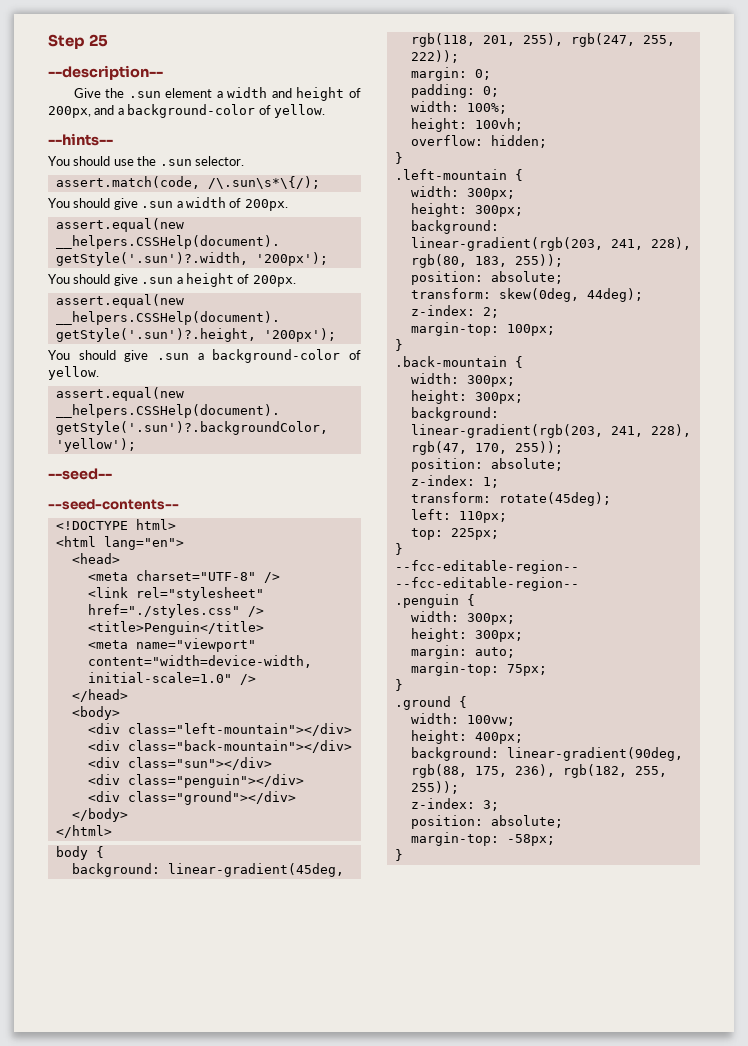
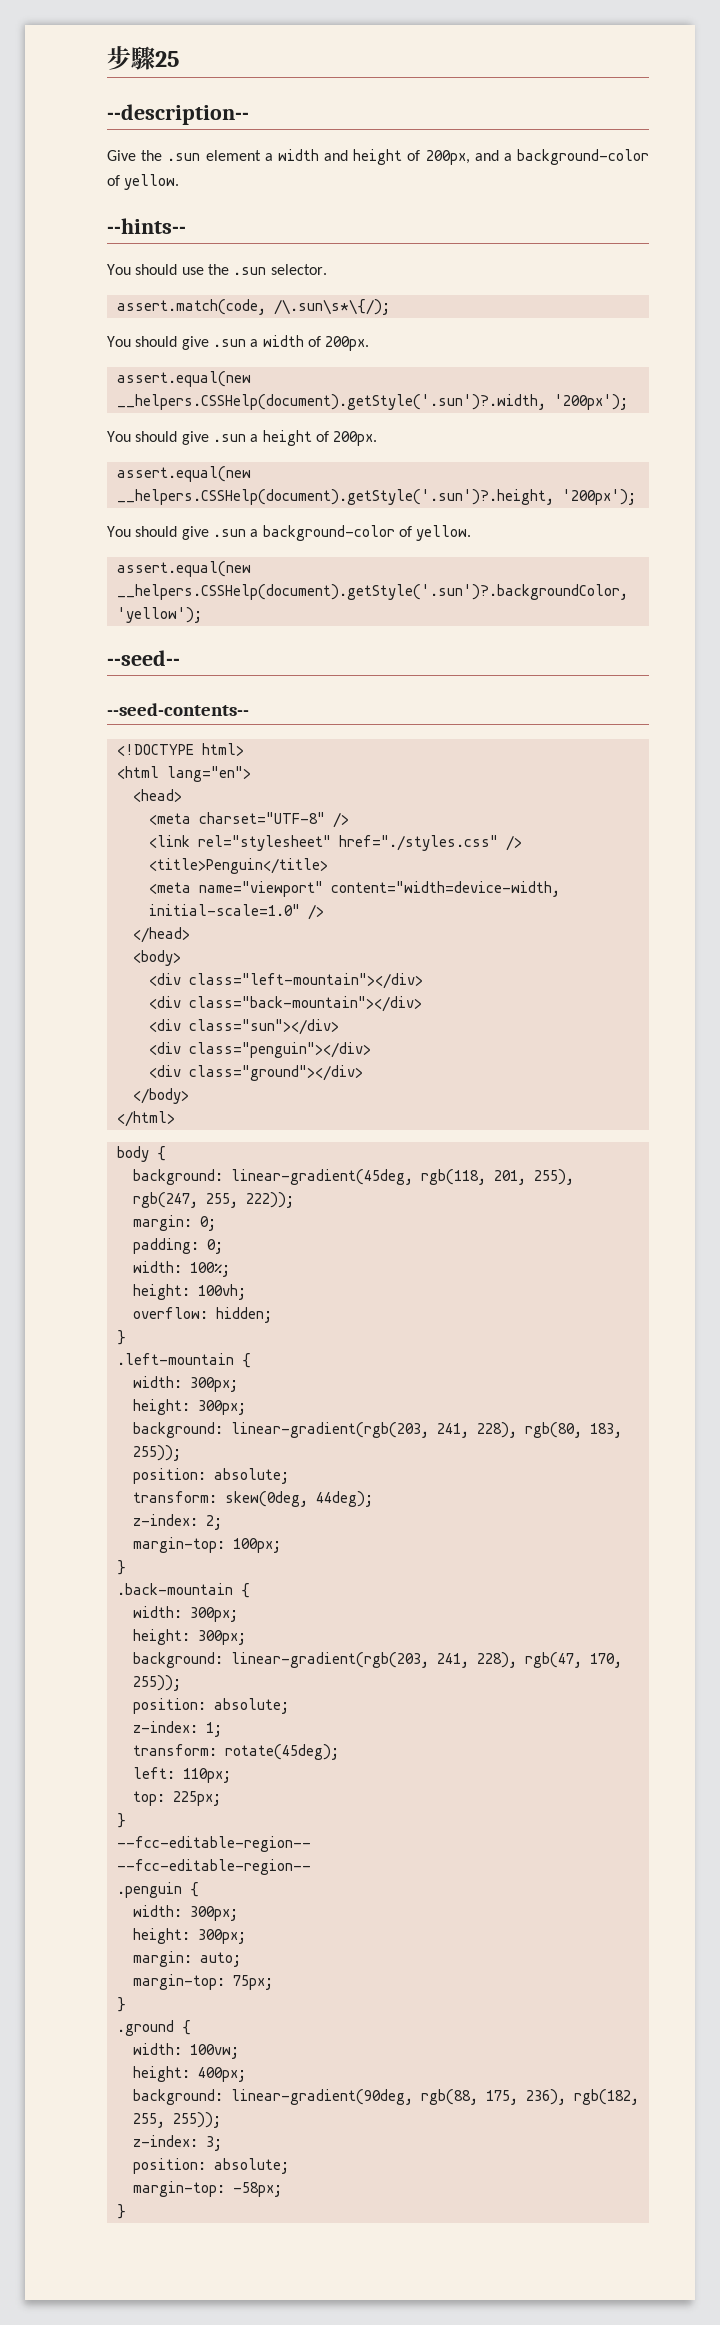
[48,34,85,49] Step -> [107,46,156,70] 步驟

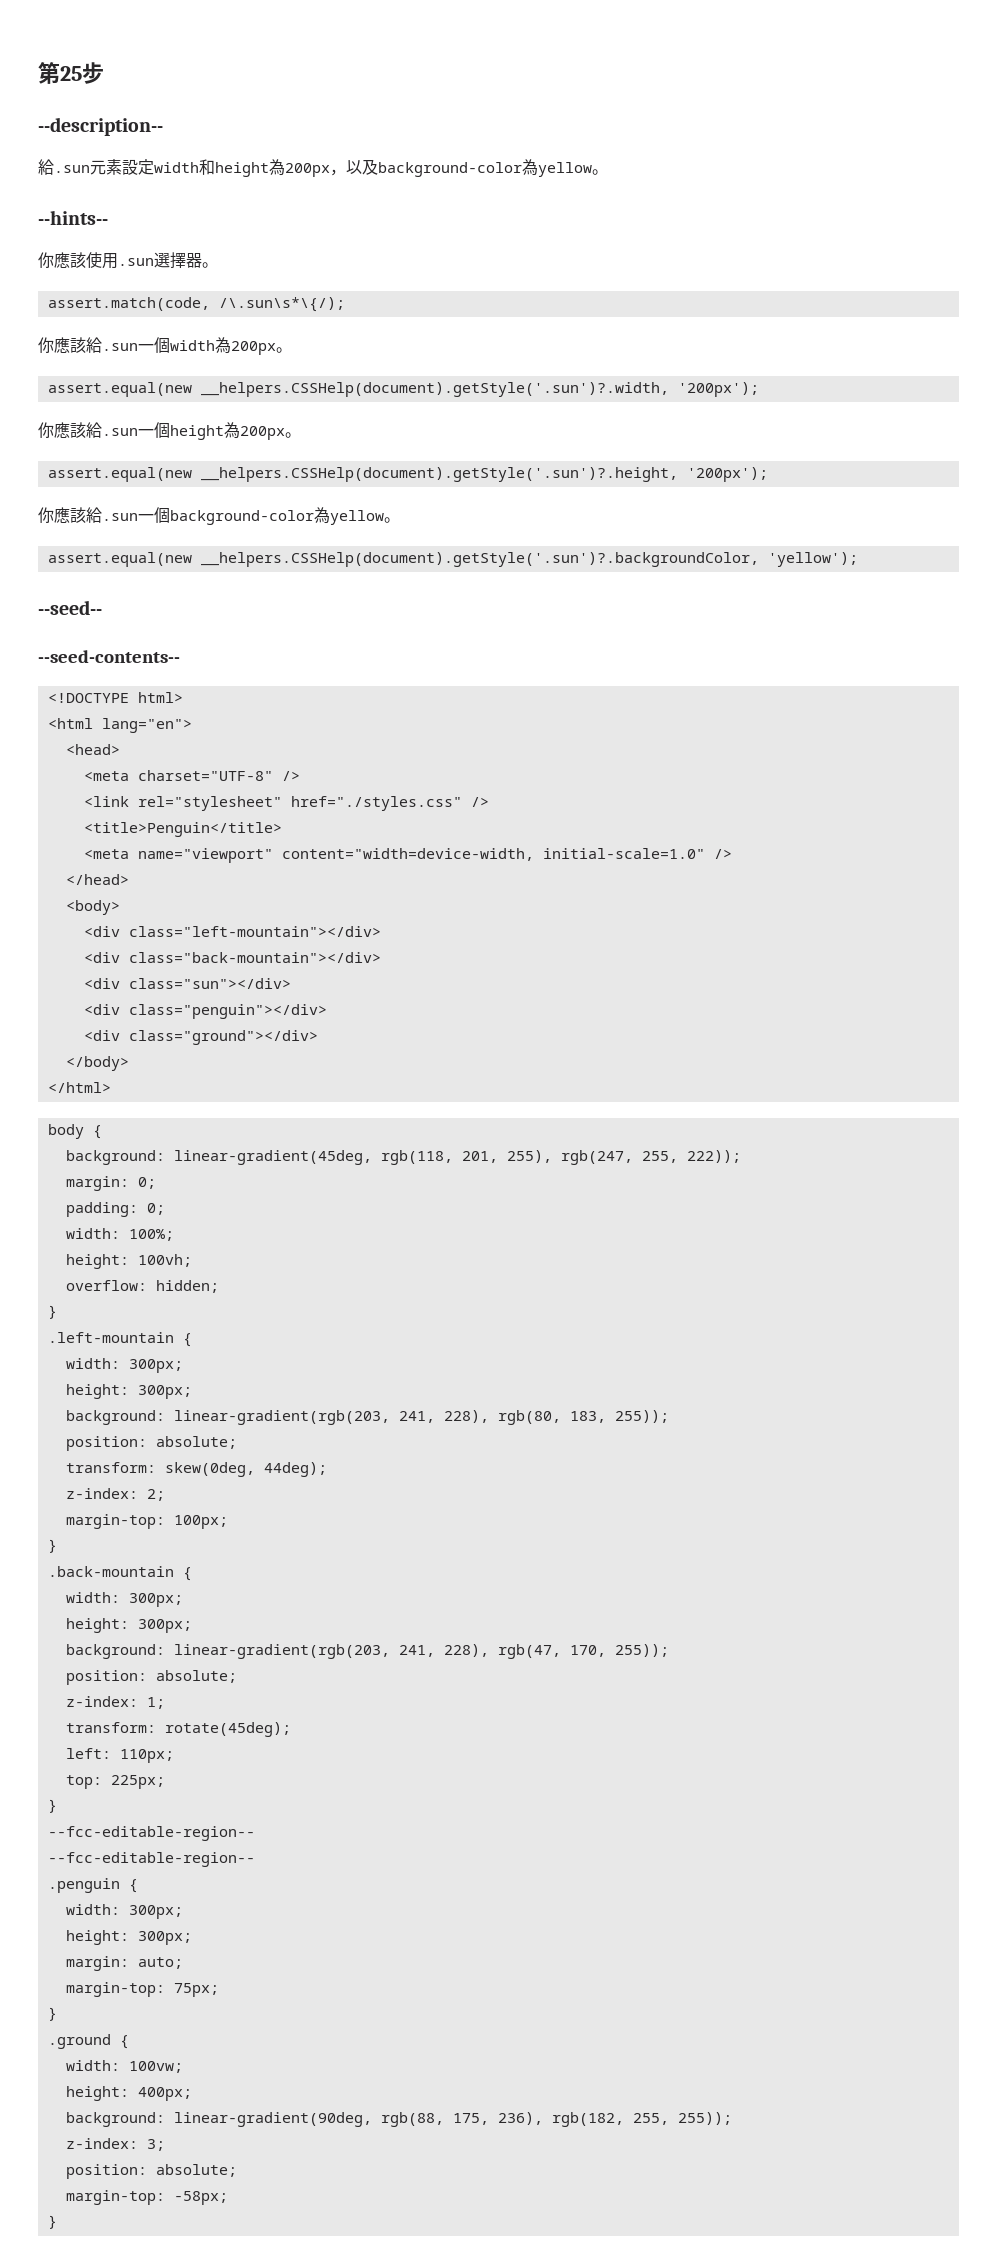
(107, 58) none -> [38,62,82,84] 第25
[130,46,179,70] 驟25 -> (104, 73) none
[107,149,649,165] [107,174,180,190] [107,218,186,234] [107,264,327,275] [116,299,390,315] [107,335,370,351] [116,371,251,387] [116,394,628,410] [107,430,378,446] [116,466,251,482] [116,489,636,505] [107,525,472,541] Give the .sun element a width and height of 200px, and a background-color of yellow. // --hints-- // You should use the .sun selector. // assert.match(code, /\.sun\s*\{/); // You should give .sun a width of 200px. // assert.equal(new __helpers.CSSHelp(document).getStyle('.sun')?.width, '200px'); // You should give .sun a height of 200px. // assert.equal(new __helpers.CSSHelp(document).getStyle('.sun')?.height, '200px'); // You should give .sun a background-color of yellow. -> [38,159,608,177] [38,210,108,225] [38,252,218,269] [47,297,345,312] [38,337,292,355] [47,382,759,397] [38,422,301,440] [47,467,768,482] [38,507,400,525] 給.sun元素設定width和height為200px，以及background-color為yellow。 // --hints-- // 你應該使用.sun選擇器。 // assert.match(code, /\.sun\s*\{/); // 你應該給.sun一個width為200px。 // assert.equal(new __helpers.CSSHelp(document).getStyle('.sun')?.width, '200px'); // 你應該給.sun一個height為200px。 // assert.equal(new __helpers.CSSHelp(document).getStyle('.sun')?.height, '200px'); // 你應該給.sun一個background-color為yellow。

